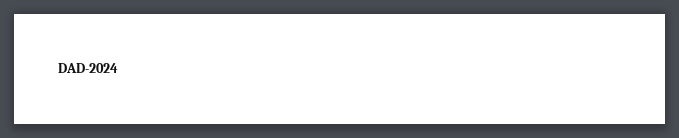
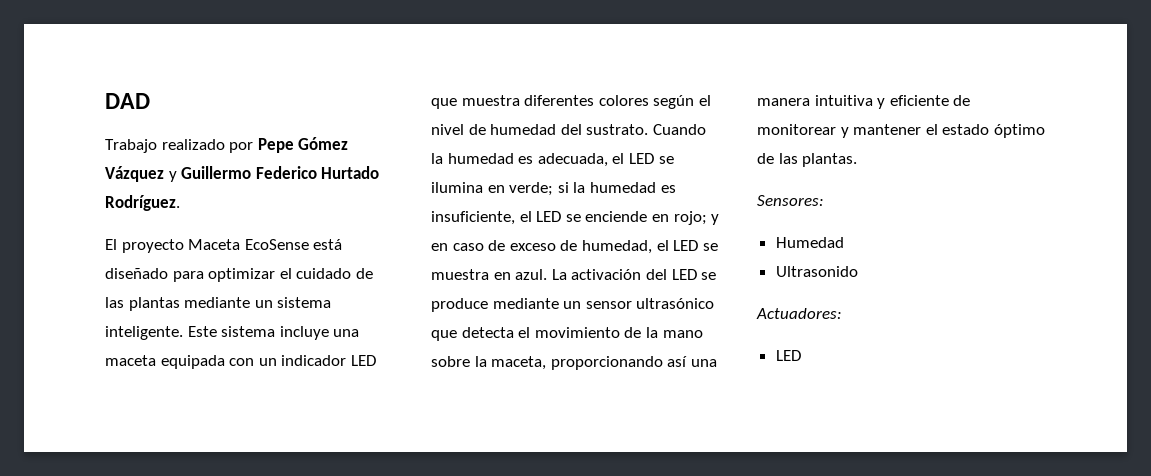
[58,63,118,73] DAD-2024 -> [105,93,150,109] [105,137,349,153] [105,166,380,182] [105,195,180,211] [105,239,343,253] [105,268,373,282] [105,297,332,311] [105,326,360,340] [105,355,376,369] [431,95,711,109] [431,124,706,135] [431,153,674,167] [431,182,676,196] [431,211,720,225] [431,240,718,254] [431,269,717,280] [431,298,715,312] [431,327,703,341] [431,356,717,370] [757,95,971,109] [757,124,1045,138] [757,153,858,167] [757,195,824,206] [775,237,844,248] [775,266,858,277] [756,308,842,319] [775,350,801,361] DAD // Trabajo realizado por Pepe Gómez Vázquez y Guillermo Federico Hurtado Rodríguez. // El proyecto Maceta EcoSense está diseñado para optimizar el cuidado de las plantas mediante un sistema inteligente. Este sistema incluye una maceta equipada con un indicador LED que muestra diferentes colores según el nivel de humedad del sustrato. Cuando la humedad es adecuada, el LED se ilumina en verde; si la humedad es insuficiente, el LED se enciende en rojo; y en caso de exceso de humedad, el LED se muestra en azul. La activación del LED se produce mediante un sensor ultrasónico que detecta el movimiento de la mano sobre la maceta, proporcionando así una manera intuitiva y eficiente de monitorear y mantener el estado óptimo de las plantas. // Sensores: // Humedad // Ultrasonido // Actuadores: // LED

